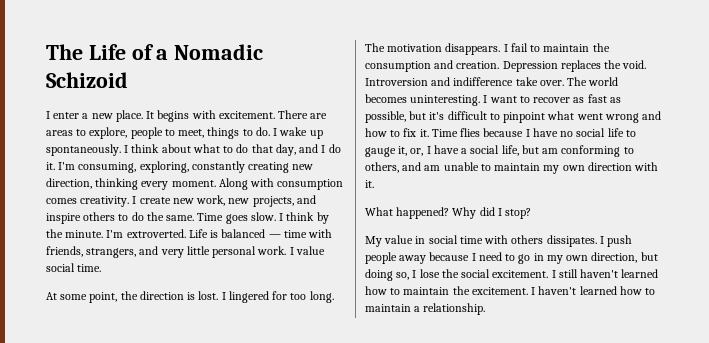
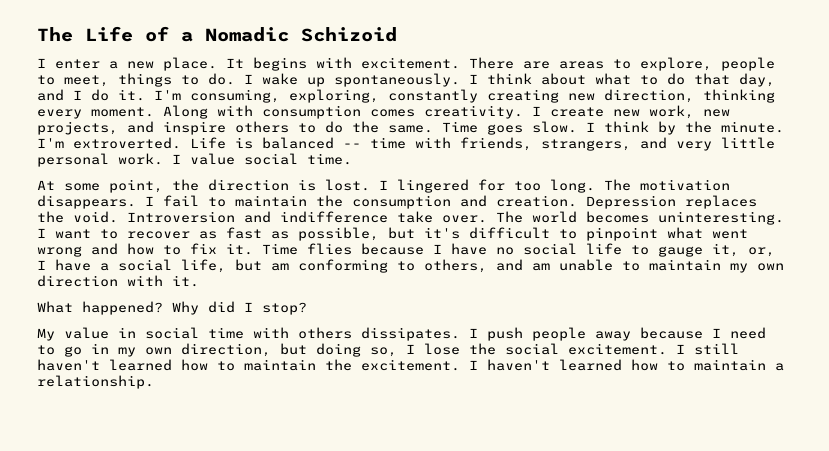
[268,234,281,238] — -> [343,143,361,148] --

